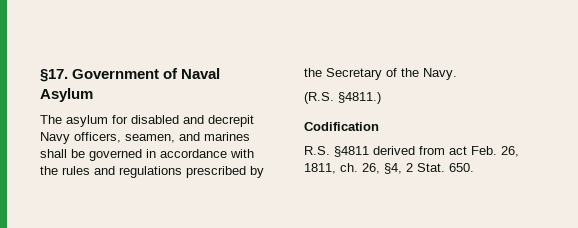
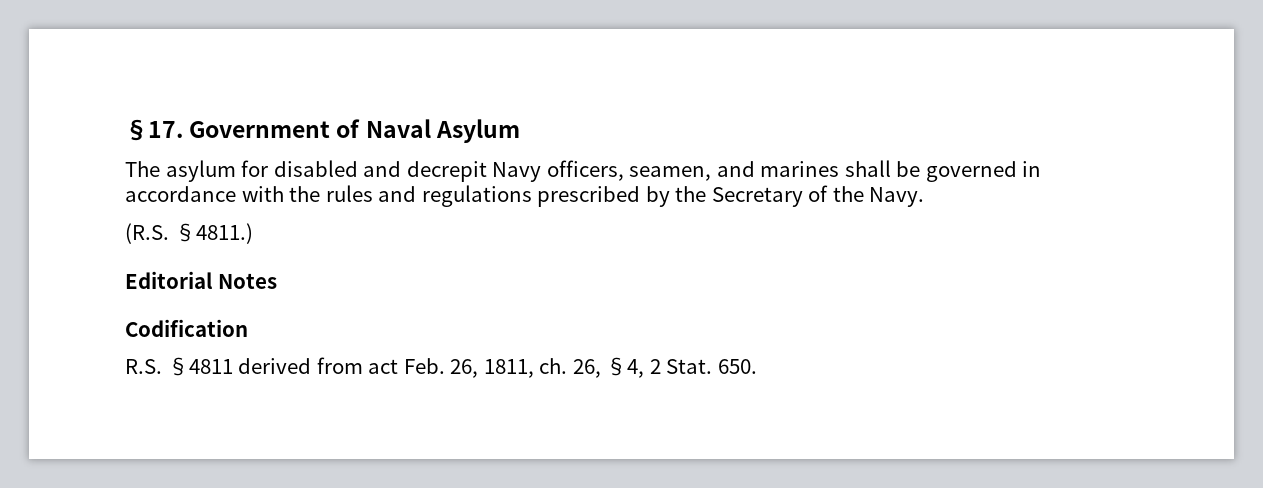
(381, 98) none -> [125,271,277,289] // Editorial Notes

